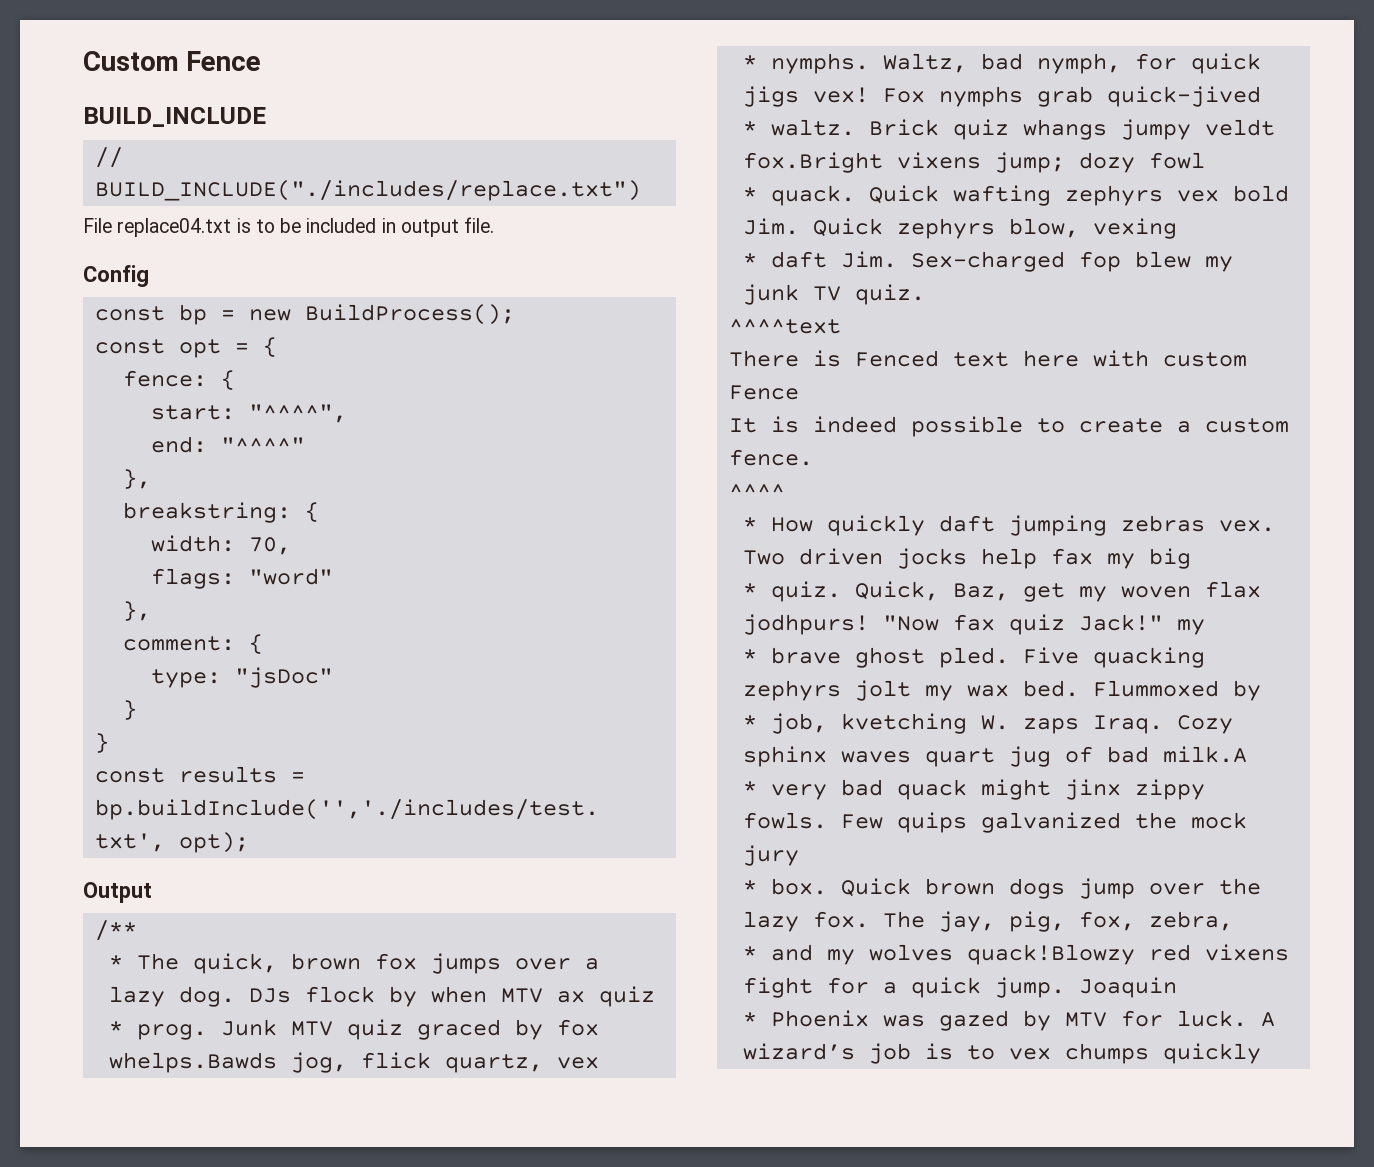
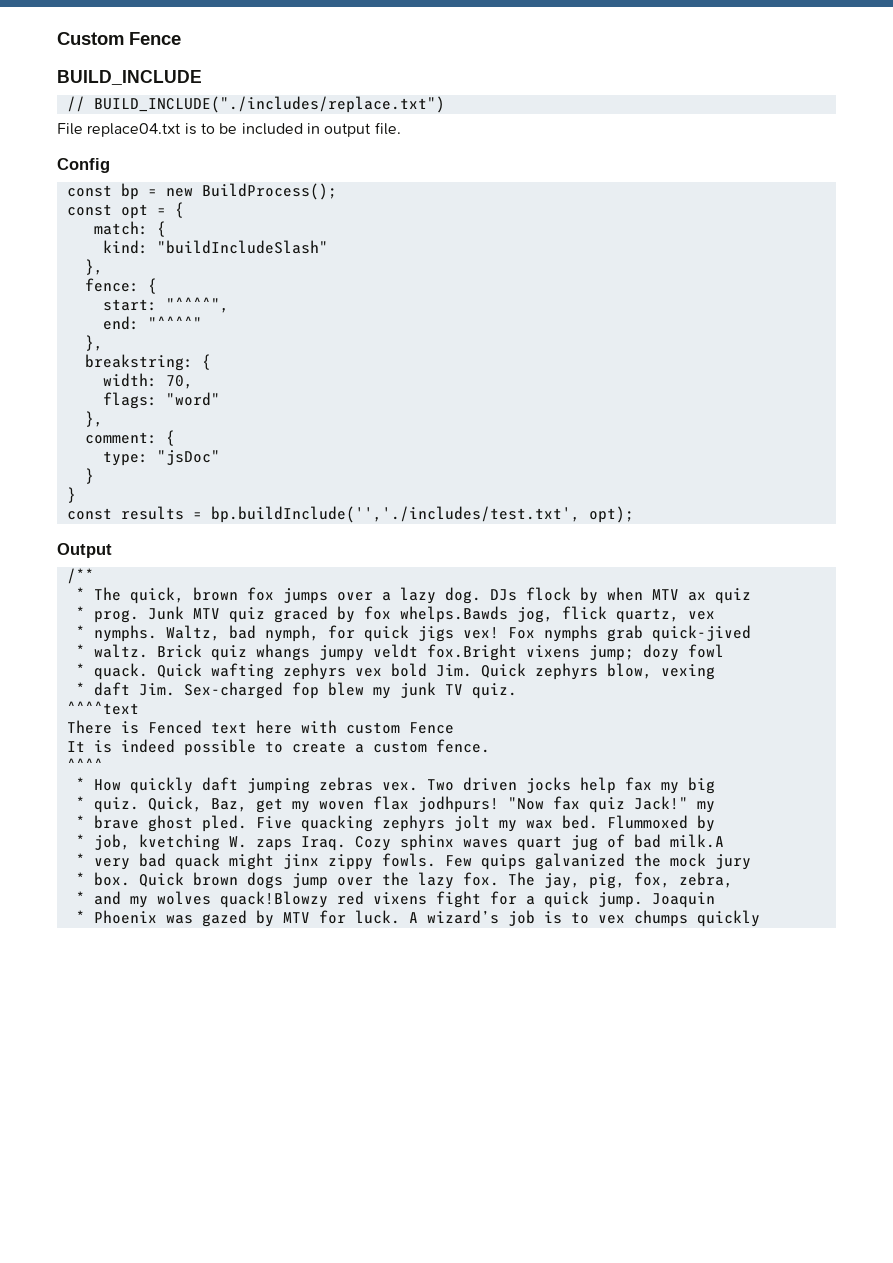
(277, 347) none -> [93,221,166,237] [102,240,328,254] [84,259,103,275] // match: { // kind: "buildIncludeSlash" // },

